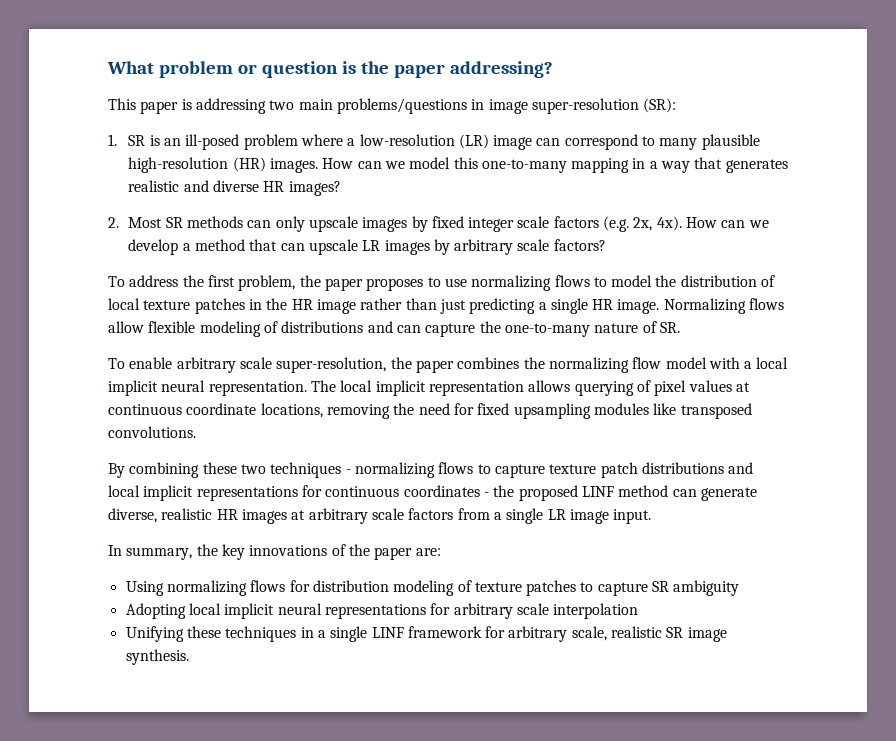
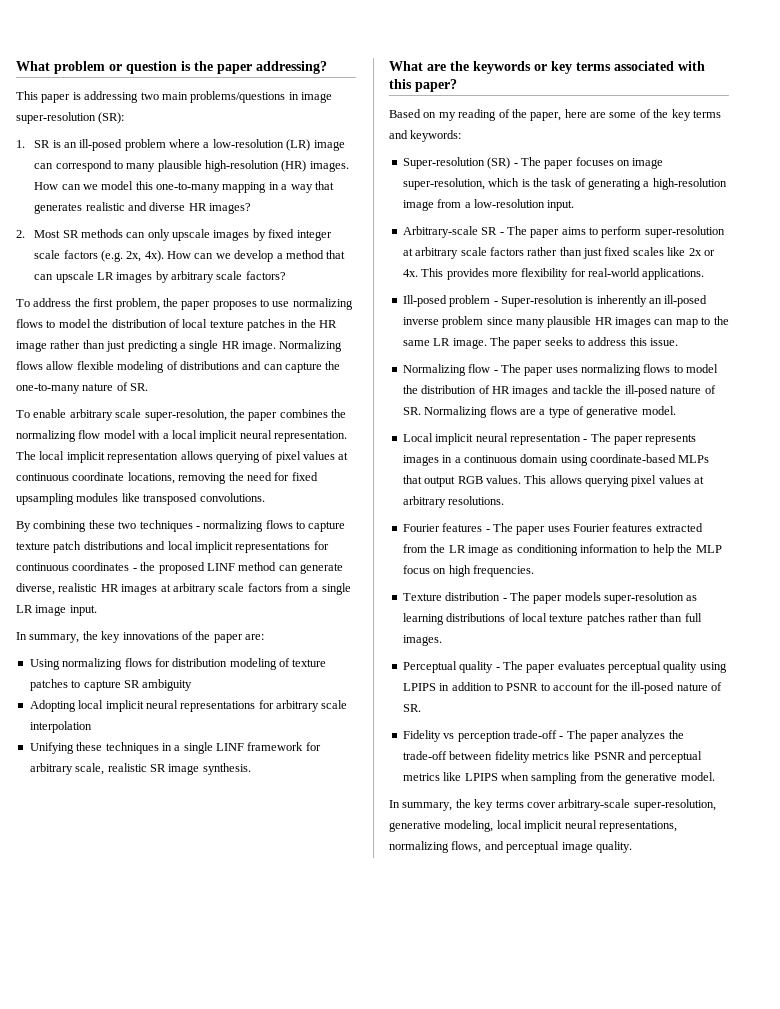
(189, 657) none -> [389,61,705,74] [389,79,457,92] [389,109,721,121] [389,130,462,142] [402,157,664,169] [402,178,727,190] [402,199,575,211] [402,226,725,238] [402,247,715,259] [402,268,705,280] [402,295,708,307] [402,316,729,328] [402,337,679,349] [402,364,719,376] [402,385,716,397] [402,406,676,418] [402,433,697,445] [402,454,710,466] [402,475,705,487] [402,496,505,508] [402,523,703,535] [402,544,722,556] [402,565,534,577] [402,592,698,604] [402,613,702,625] [402,635,442,646] [402,661,727,673] [402,682,722,694] [402,704,421,712] [402,730,684,742] [402,751,703,763] [402,772,715,784] [389,799,716,811] [389,820,677,832] [389,841,632,853] // What are the keywords or key terms associated with this paper? // Based on my reading of the paper, here are some of the key terms and keywords: // Super-resolution (SR) - The paper focuses on image super-resolution, which is the task of generating a high-resolution image from a low-resolution input. // Arbitrary-scale SR - The paper aims to perform super-resolution at arbitrary scale factors rather than just fixed scales like 2x or 4x. This provides more flexibility for real-world applications. // Ill-posed problem - Super-resolution is inherently an ill-posed inverse problem since many plausible HR images can map to the same LR image. The paper seeks to address this issue. // Normalizing flow - The paper uses normalizing flows to model the distribution of HR images and tackle the ill-posed nature of SR. Normalizing flows are a type of generative model. // Local implicit neural representation - The paper represents images in a continuous domain using coordinate-based MLPs that output RGB values. This allows querying pixel values at arbitrary resolutions. // Fourier features - The paper uses Fourier features extracted from the LR image as conditioning information to help the MLP focus on high frequencies. // Texture distribution - The paper models super-resolution as learning distributions of local texture patches rather than full images. // Perceptual quality - The paper evaluates perceptual quality using LPIPS in addition to PSNR to account for the ill-posed nature of SR. // Fidelity vs perception trade-off - The paper analyzes the trade-off between fidelity metrics like PSNR and perceptual metrics like LPIPS when sampling from the generative model. // In summary, the key terms cover arbitrary-scale super-resolution, generative modeling, local implicit neural representations, normalizing flows, and perceptual image quality.

